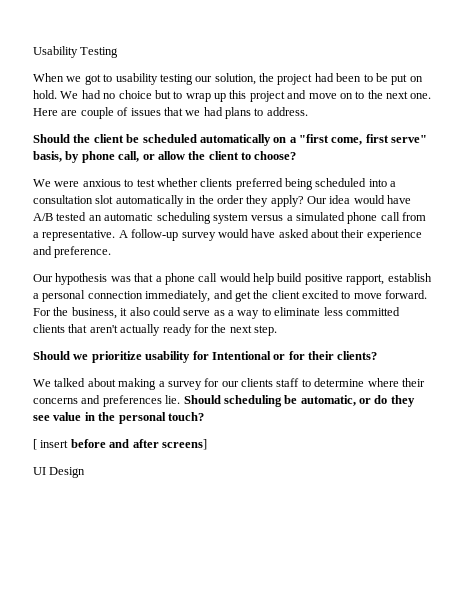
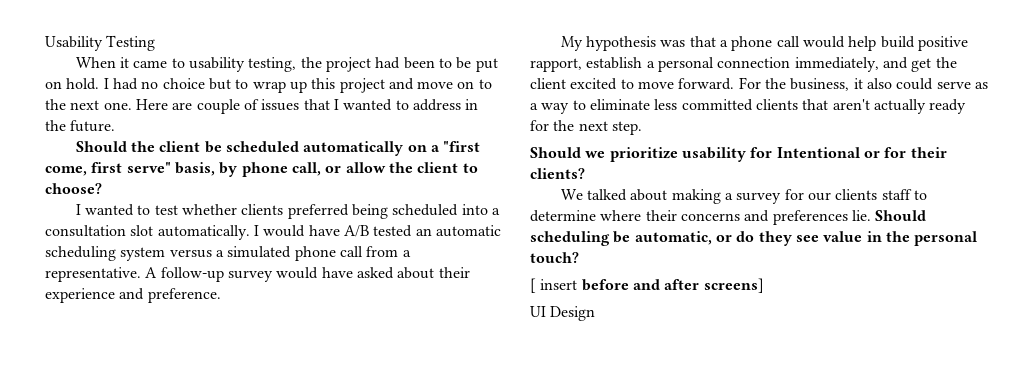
[66,73,256,85] we got to usability testing our solution, -> [120,57,297,72] it came to usability testing,
[60,91,79,99] We -> [103,78,109,89] I
[185,107,308,119] we had plans to address. -> [333,99,479,111] [45,120,116,132] I wanted to address in the future.
[33,179,121,187] We were anxious -> [75,204,135,216] I wanted
[115,195,351,207] automatically in the order they apply? Our idea -> [157,225,259,240] automatically. I
[33,274,53,282] Our -> [560,36,583,51] My

